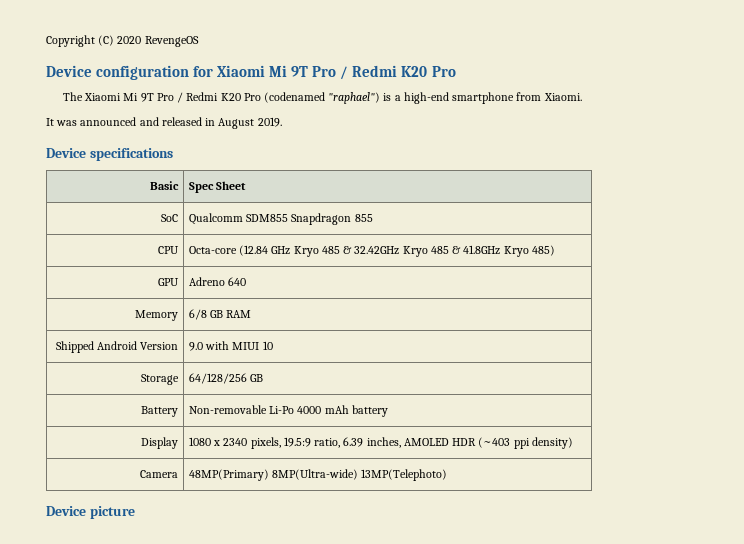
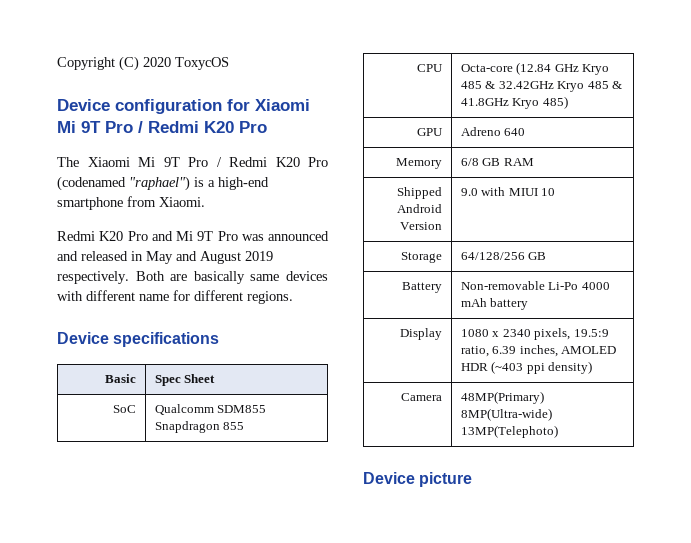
[144,36,199,47] RevengeOS -> [175,57,229,70] ToxycOS
[46,118,54,126] It -> [57,231,238,241] Redmi K20 Pro and Mi 9T Pro
[218,117,282,129] August 2019. -> [146,251,273,264] [57,271,328,284] [57,290,293,304] May and August 2019 respectively. Both are basically same devices with different name for different regions.

